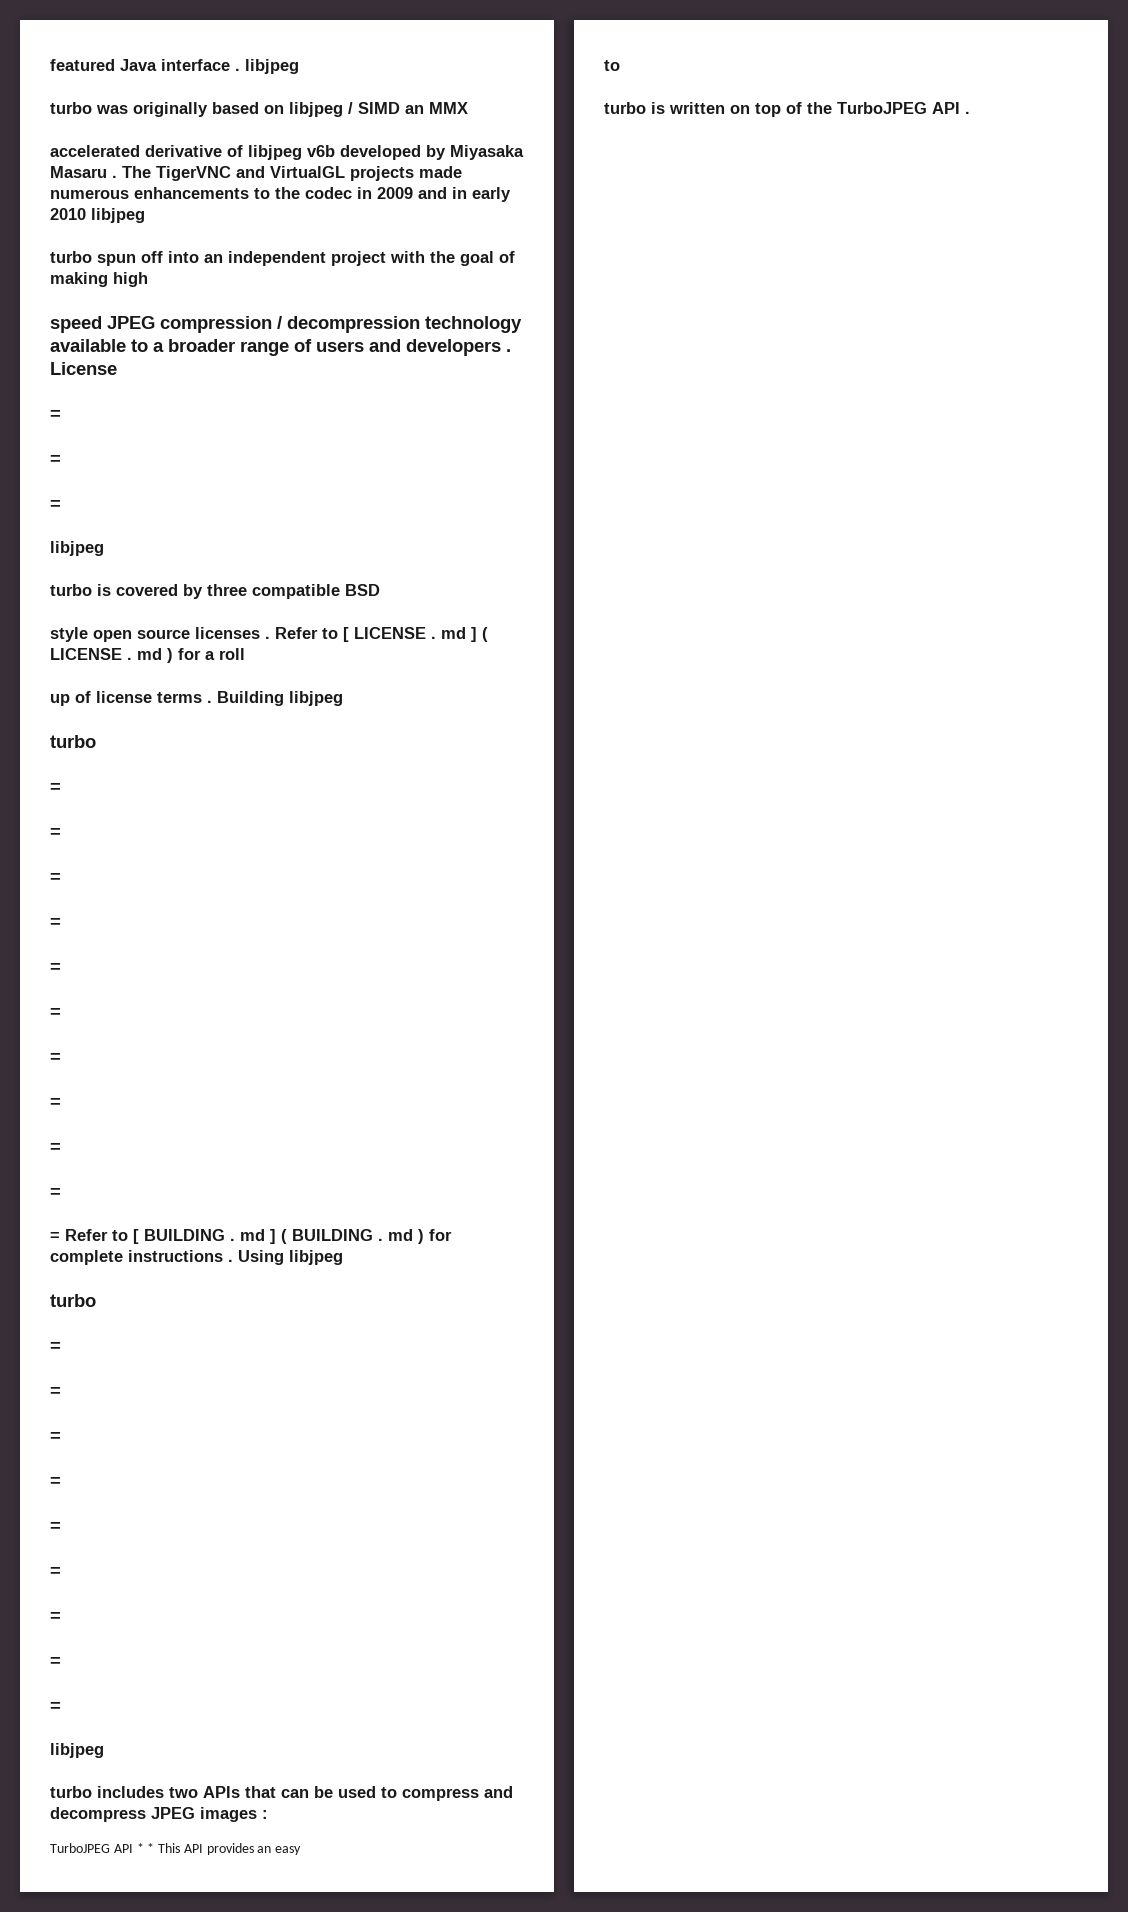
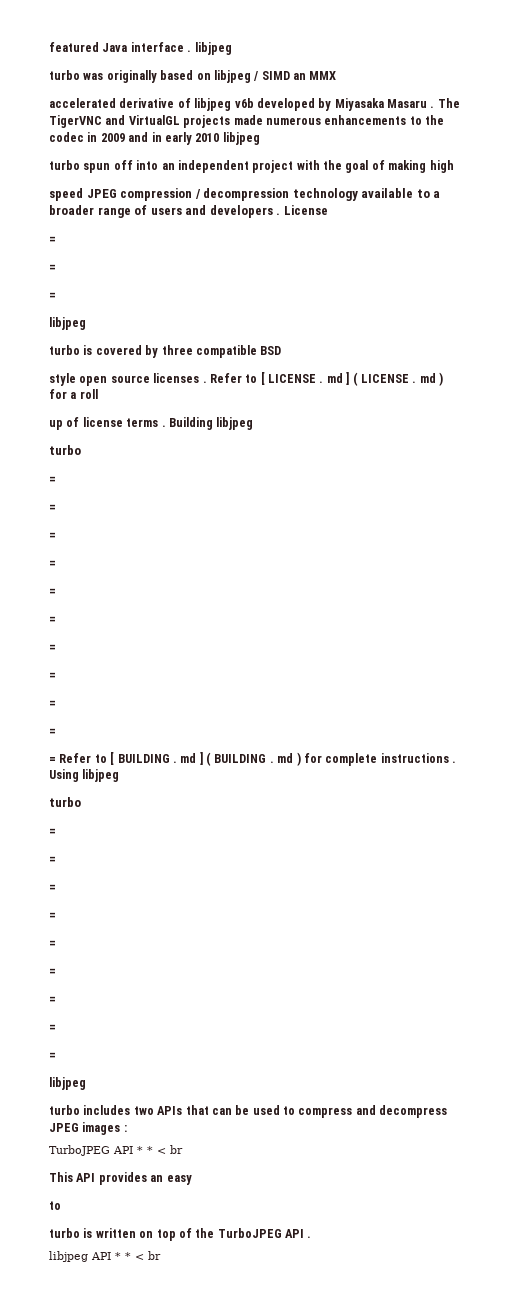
(155, 1848) none -> [157,1145,183,1154] < br //
(970, 112) none -> [49,1251,161,1262] // libjpeg API * * < br

